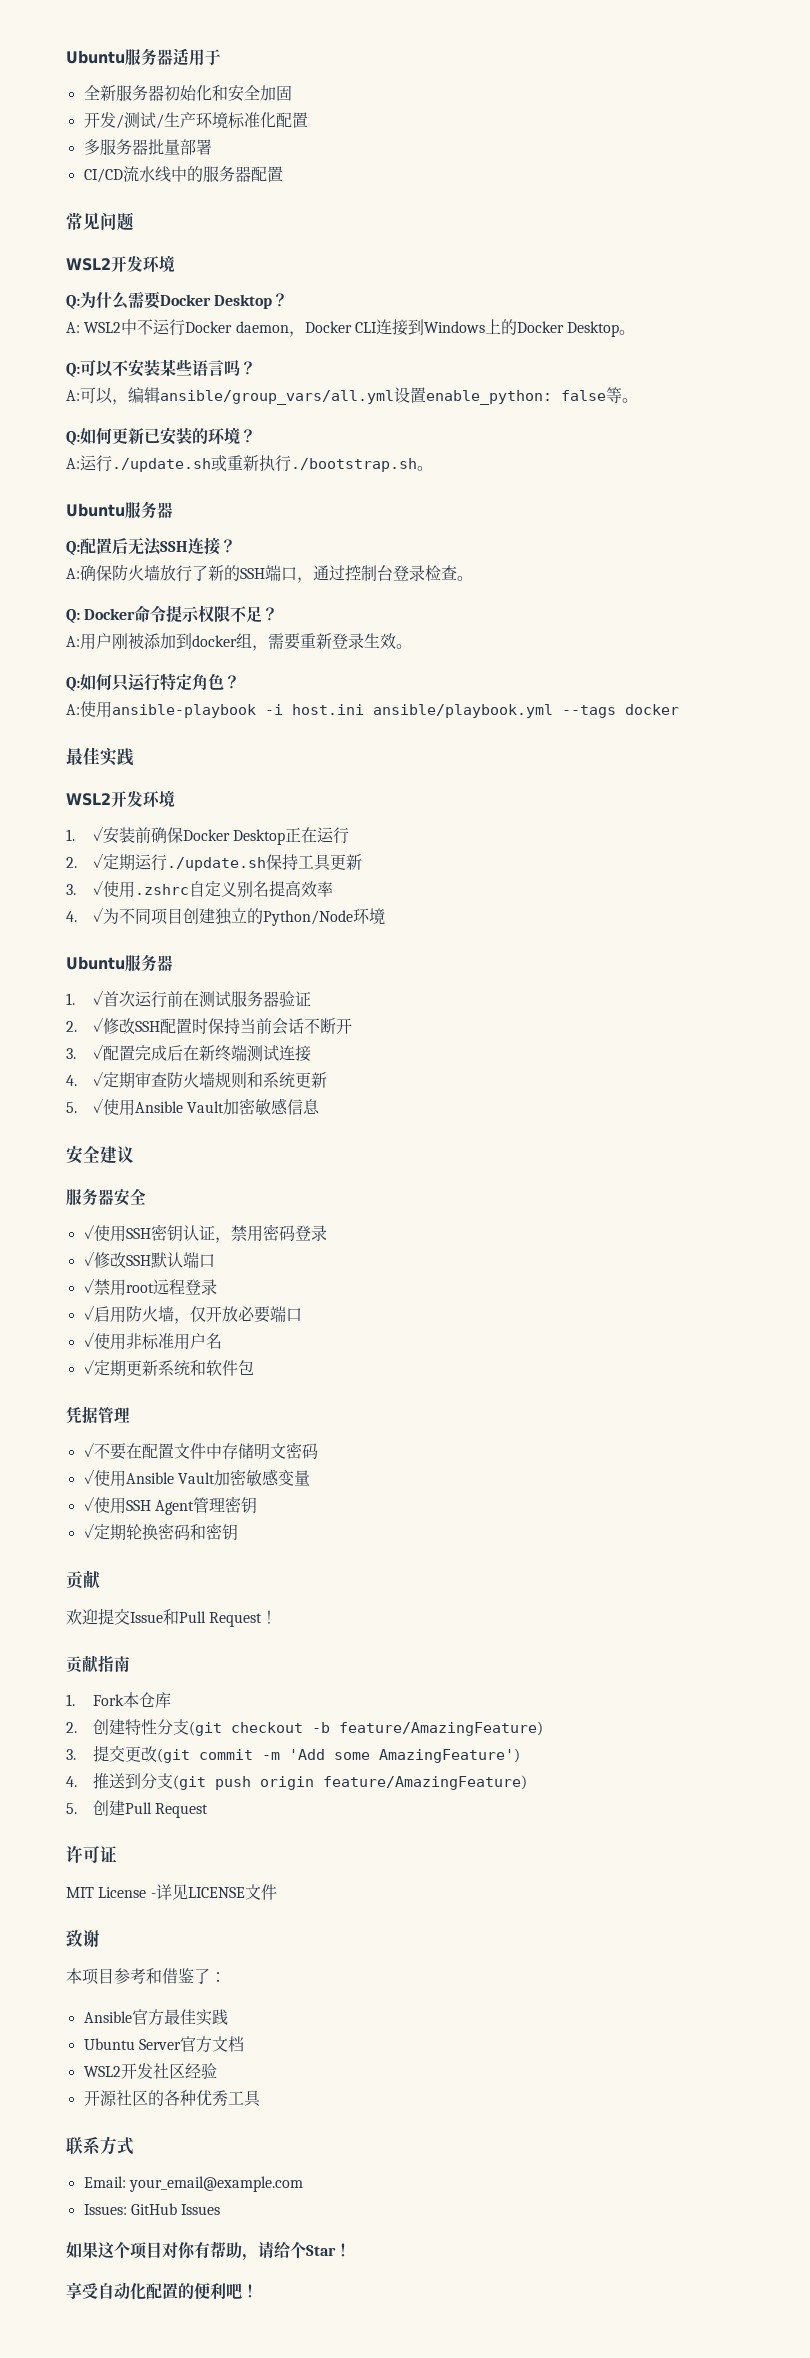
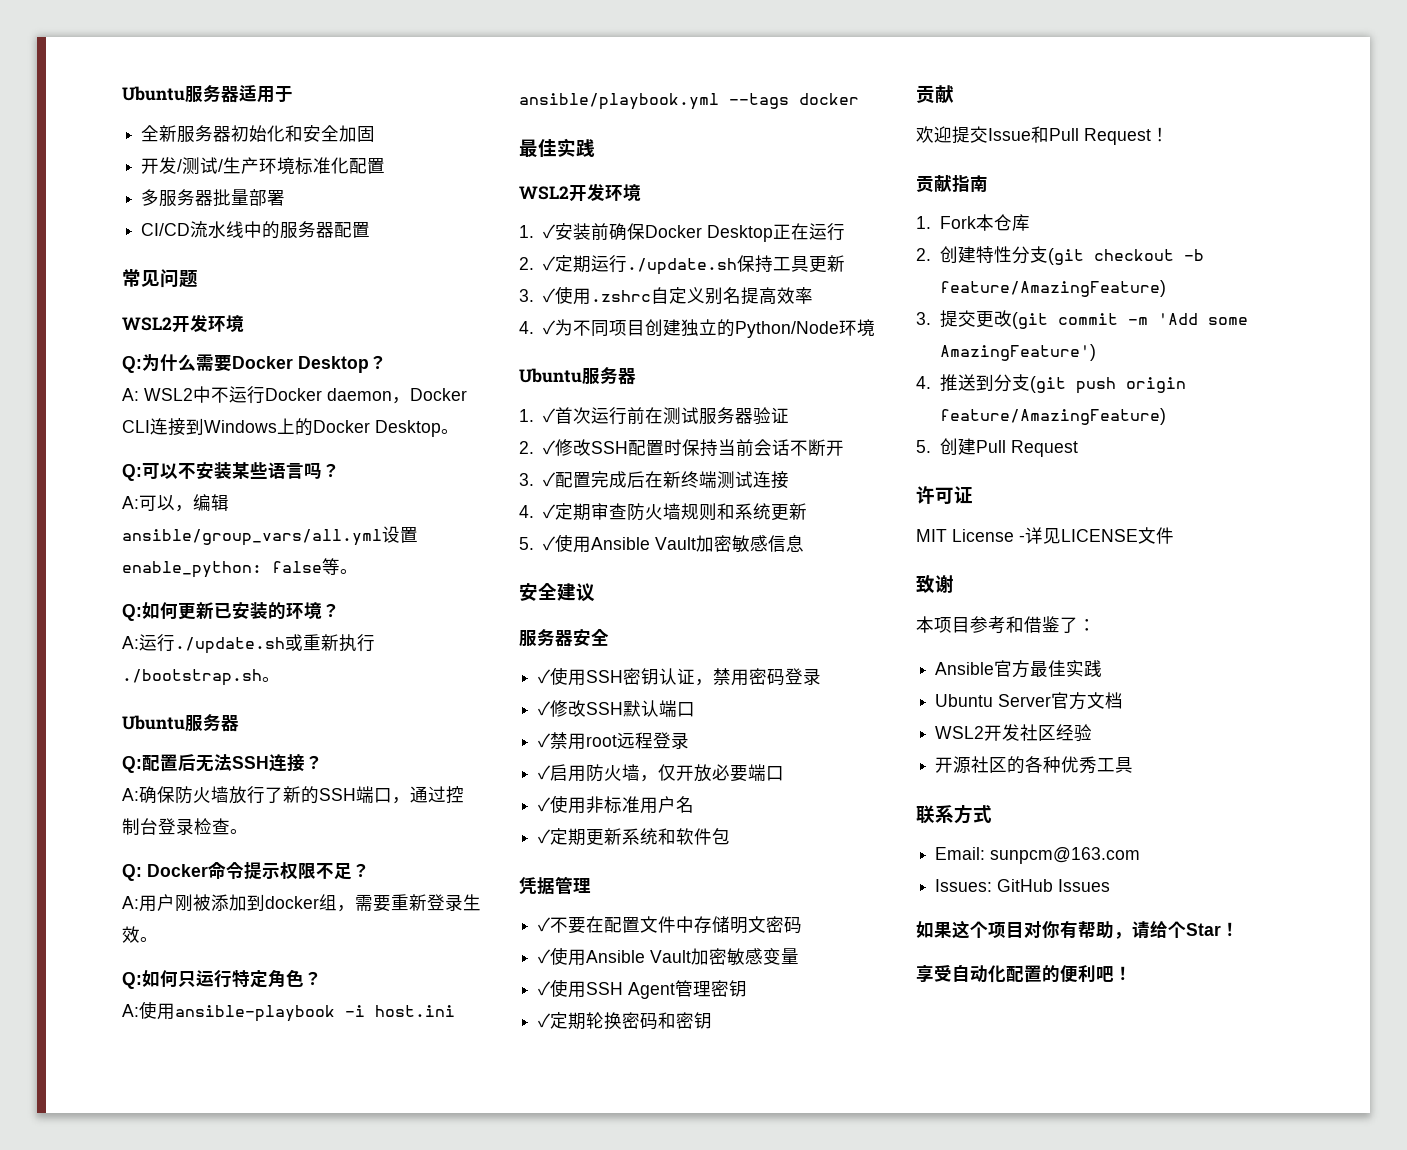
[128,2176,303,2192] your_email@example.com -> [990,847,1141,864] sunpcm@163.com

